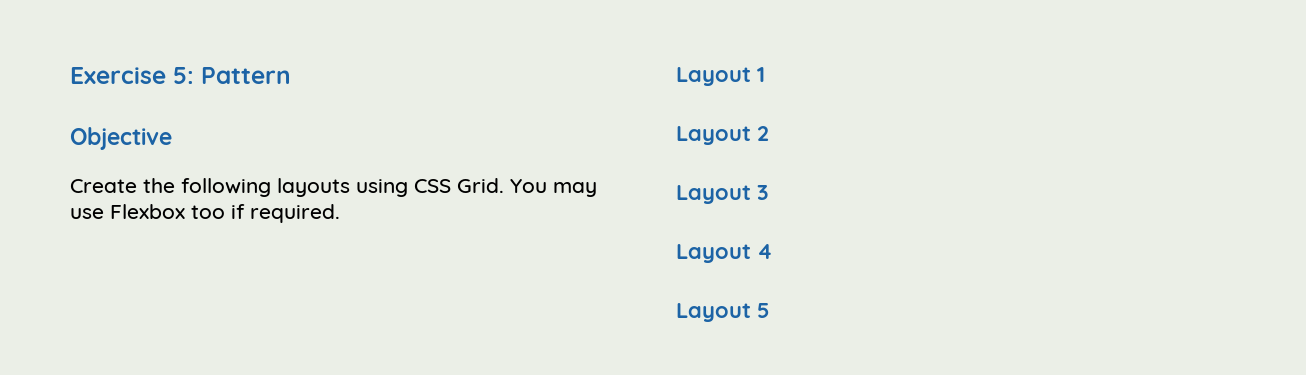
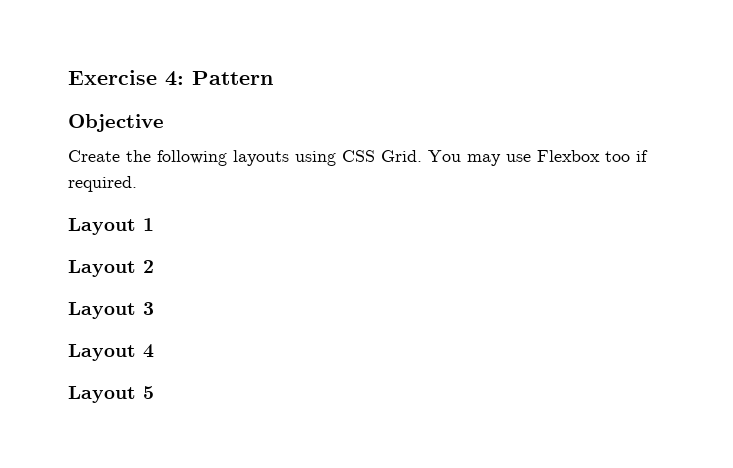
[173,67,194,84] 5: -> [165,71,184,86] 4:

